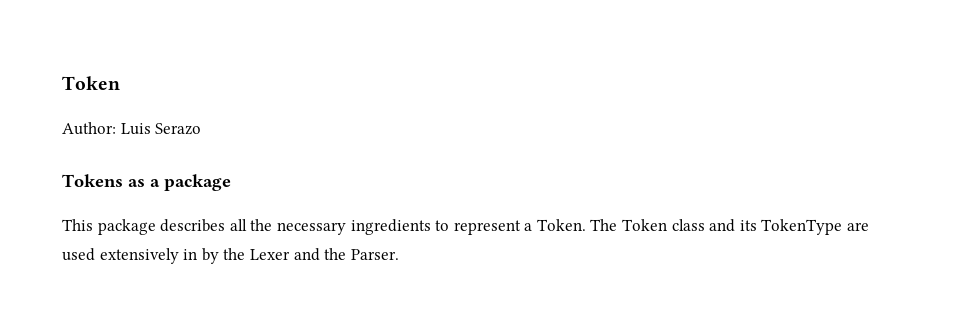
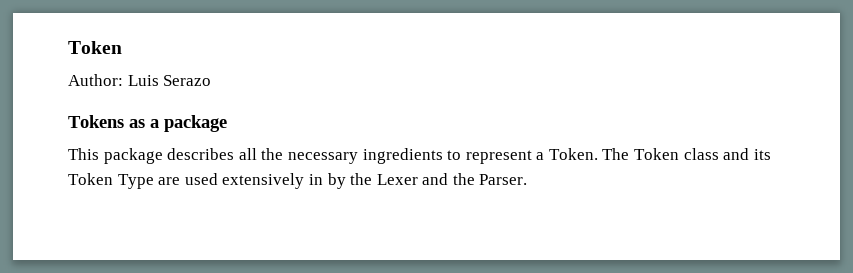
[761,219,843,235] TokenType -> [68,173,154,189] Token Type

